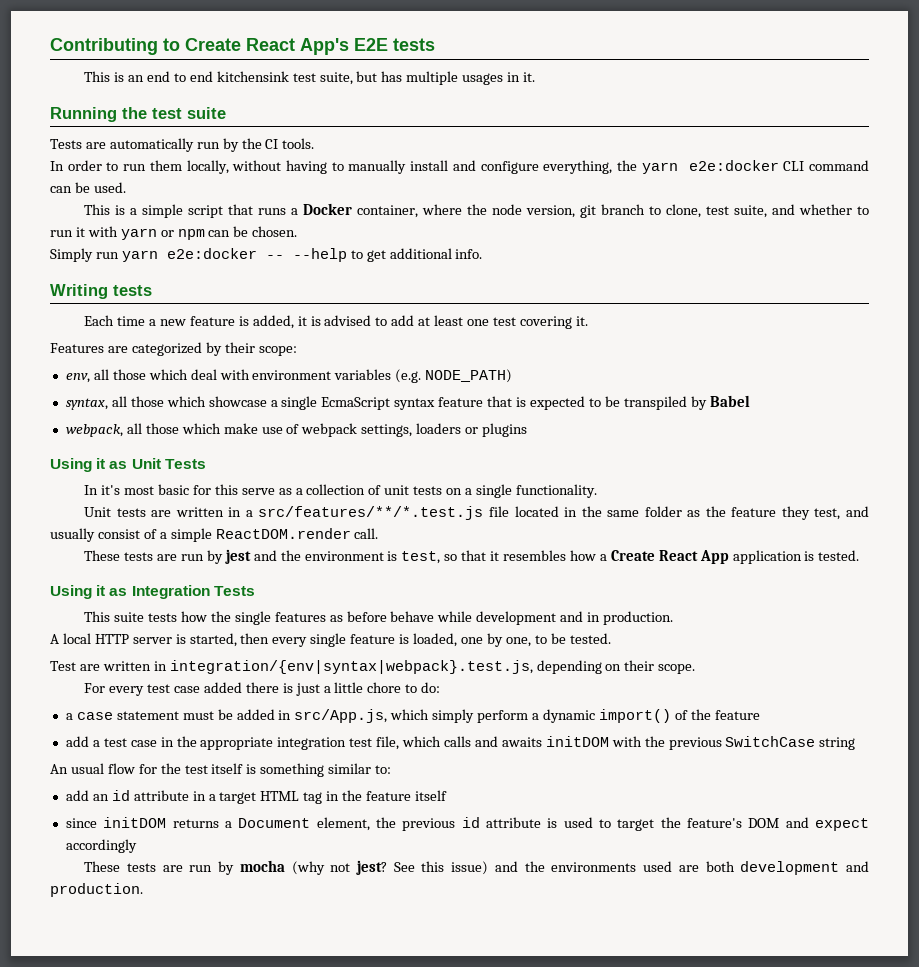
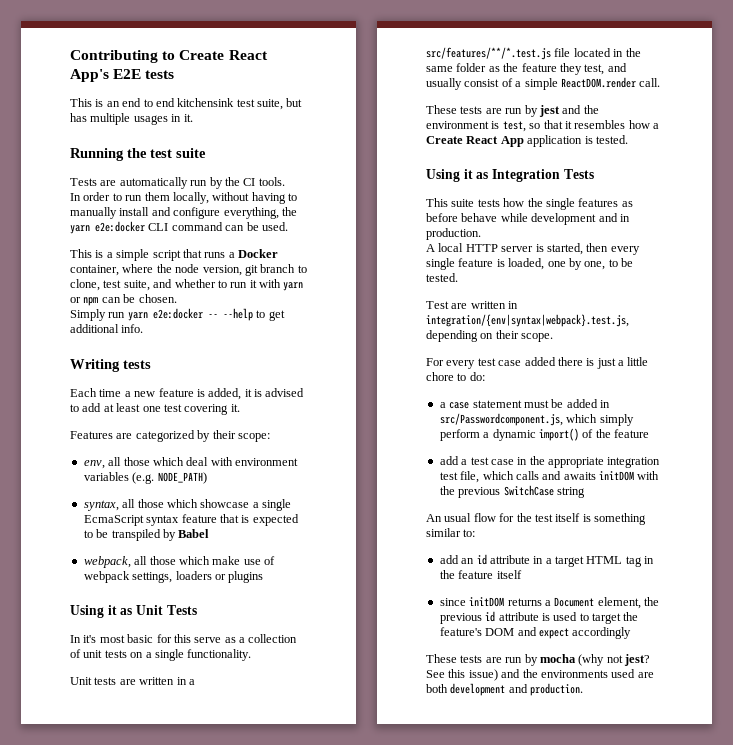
[294,709,388,723] src/App.js, -> [439,413,563,426] src/Passwordcomponent.js,

